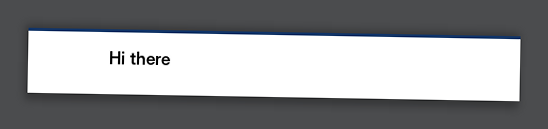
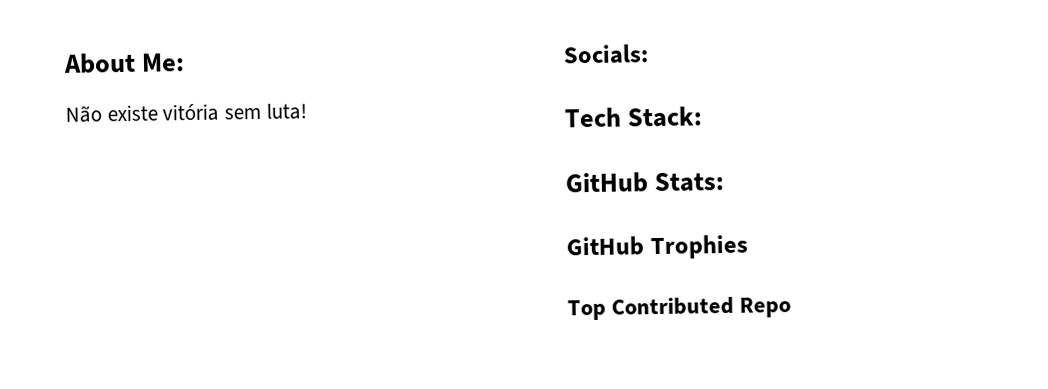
[108,51,171,66] Hi there -> [63,52,186,74] [65,103,307,123] [563,44,649,65] [564,106,703,128] [565,171,725,194] [566,234,748,260] [567,296,792,321] About Me: // Não existe vitória sem luta! // Socials: // Tech Stack: // GitHub Stats: // GitHub Trophies // Top Contributed Repo

